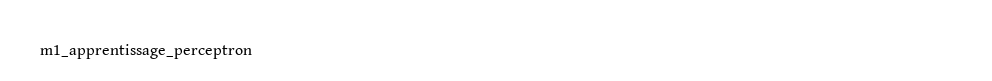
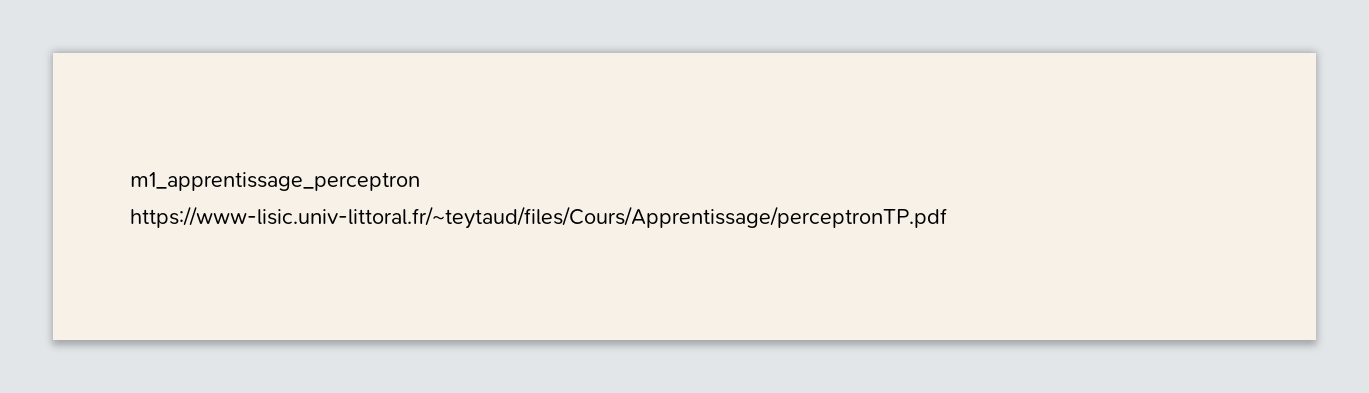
(252, 51) none -> [130,206,947,229] https://www-lisic.univ-littoral.fr/~teytaud/files/Cours/Apprentissage/perceptronTP.pdf

